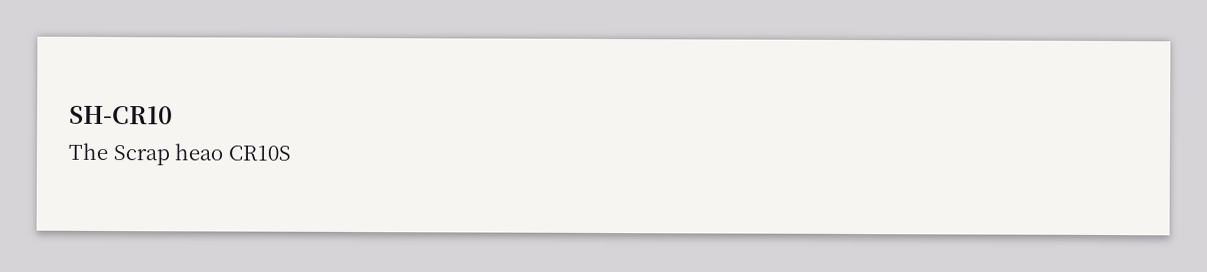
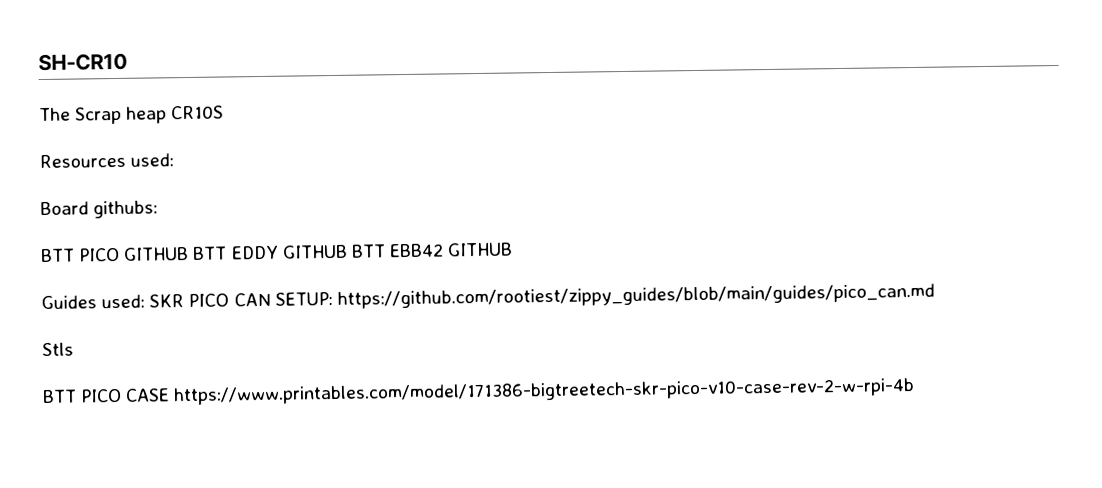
[174,143,224,161] heao -> [126,106,168,124] heap
(291, 153) none -> [39,153,175,169] [40,200,159,219] [41,242,514,263] [41,283,935,310] [42,342,74,357] [42,377,916,406] // Resources used: // Board githubs: // BTT PICO GITHUB BTT EDDY GITHUB BTT EBB42 GITHUB // Guides used: SKR PICO CAN SETUP: https://github.com/rootiest/zippy_guides/blob/main/guides/pico_can.md // Stls // BTT PICO CASE https://www.printables.com/model/171386-bigtreetech-skr-pico-v10-case-rev-2-w-rpi-4b

